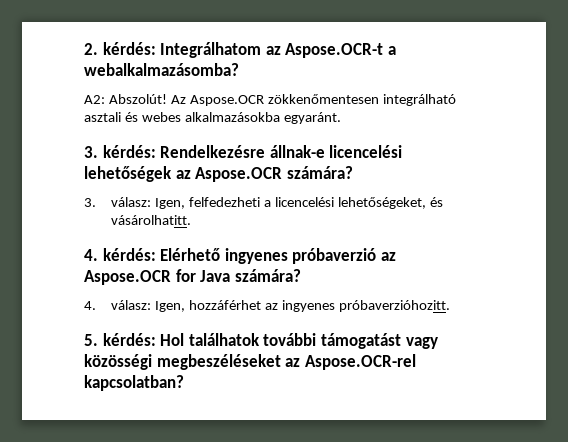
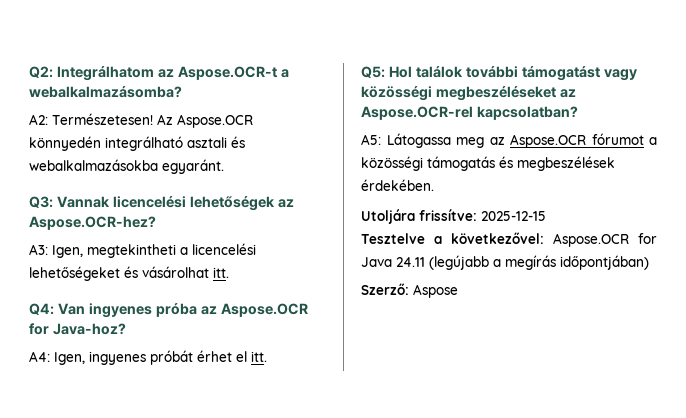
[84,42,156,55] 2. kérdés: -> [29,66,53,78] Q2:
[108,94,167,104] Abszolút! -> [52,113,153,125] Természetesen!
[267,94,379,104] zökkenőmentesen -> [29,136,101,151] könnyedén
[141,112,280,122] webes alkalmazásokba -> [29,159,158,171] webalkalmazásokba
[84,145,403,158] [84,166,353,182] [84,197,443,209] [111,215,192,225] [84,248,396,264] [84,269,301,285] [84,300,450,312] [84,333,260,346] 3. kérdés: Rendelkezésre állnak-e licencelési lehetőségek az Aspose.OCR számára? // 3. válasz: Igen, felfedezheti a licencelési lehetőségeket, és vásárolhatitt. // 4. kérdés: Elérhető ingyenes próbaverzió az Aspose.OCR for Java számára? // 4. válasz: Igen, hozzáférhet az ingyenes próbaverzióhozitt. // 5. kérdés: Hol találhatok -> [29,196,294,211] [29,216,156,230] [29,243,256,258] [29,266,229,281] [29,303,308,318] [29,323,126,335] [29,350,267,365] [361,66,463,78] Q3: Vannak licencelési lehetőségek az Aspose.OCR-hez? // A3: Igen, megtekintheti a licencelési lehetőségeket és vásárolhat itt. // Q4: Van ingyenes próba az Aspose.OCR for Java-hoz? // A4: Igen, ingyenes próbát érhet el itt. // Q5: Hol találok
(184, 383) none -> [361,133,657,148] [361,156,615,171] [361,179,434,191] [361,209,546,224] [361,232,657,247] [361,255,649,270] [361,283,458,298] // A5: Látogassa meg az Aspose.OCR fórumot a közösségi támogatás és megbeszélések érdekében. // Utoljára frissítve: 2025-12-15 // Tesztelve a következővel: Aspose.OCR for Java 24.11 (legújabb a megírás időpontjában) // Szerző: Aspose

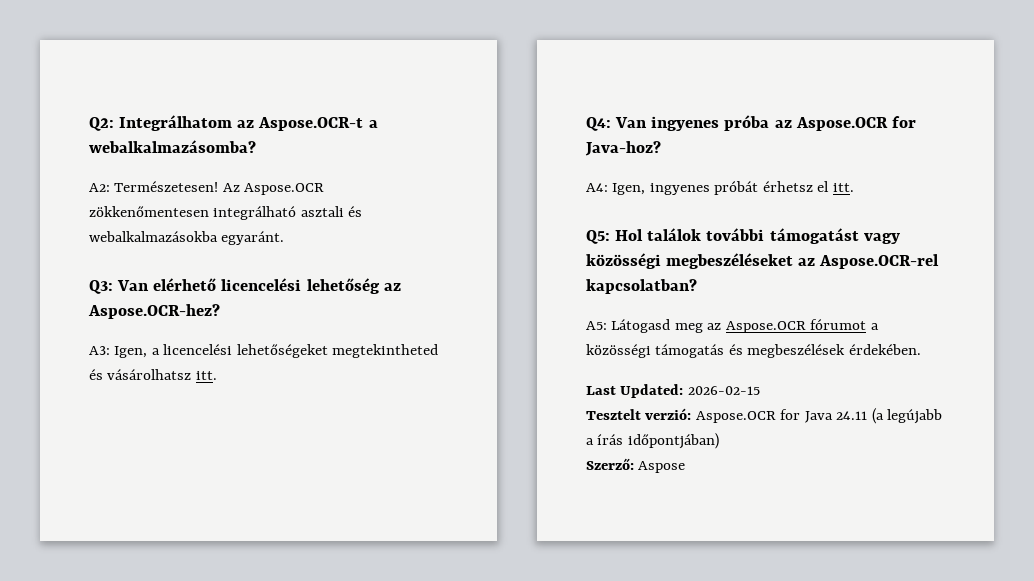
[29,136,101,151] könnyedén -> [89,206,209,217] zökkenőmentesen
[56,196,275,211] Vannak licencelési lehetőségek -> [117,278,380,294] Van elérhető licencelési lehetőség
[87,244,176,258] megtekintheti -> (148, 352) none
[124,266,209,278] és vásárolhat -> [332,344,439,358] [89,369,192,380] megtekintheted és vásárolhatsz
[197,350,232,362] érhet -> [762,181,813,192] érhetsz
[386,133,451,148] Látogassa -> [611,319,671,333] Látogasd
[361,209,546,224] [361,232,657,247] [361,255,556,270] Utoljára frissítve: 2025-12-15 // Tesztelve a következővel: Aspose.OCR for Java 24.11 (legújabb a megírás -> [586,384,760,398] [586,408,943,424] [586,434,624,445] Last Updated: 2026-02-15 // Tesztelt verzió: Aspose.OCR for Java 24.11 (a legújabb a írás

